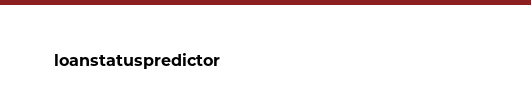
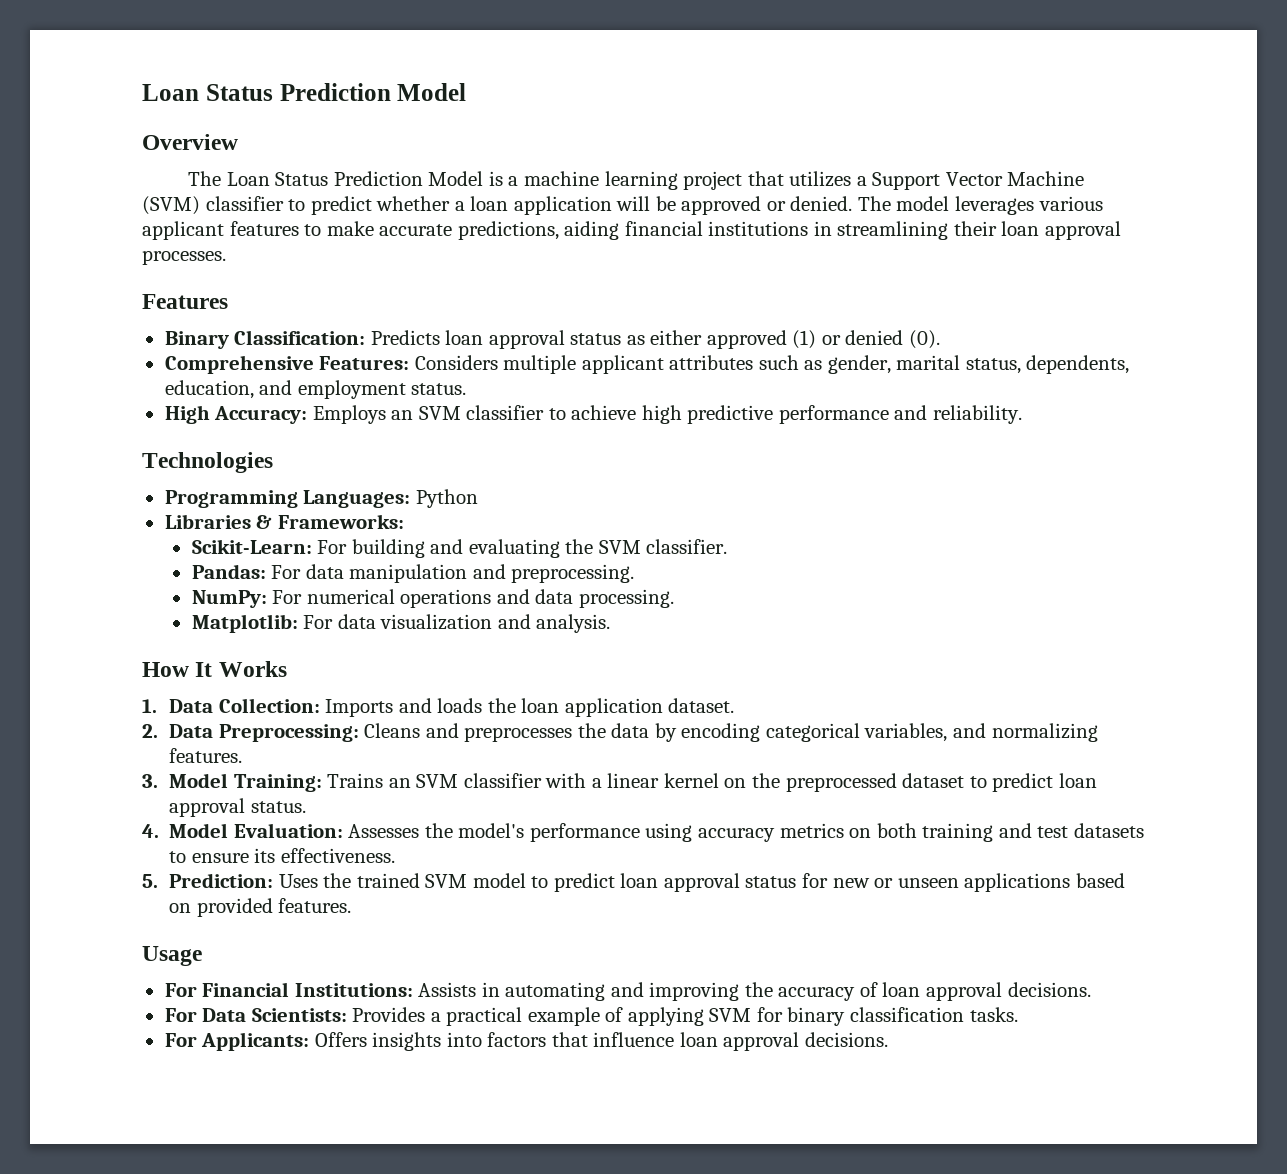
[54,53,220,69] loanstatuspredictor -> [142,83,467,101] [142,134,238,150] [188,171,1085,190] [142,196,1103,215] [142,221,1121,240] [142,250,226,265] [142,294,228,309] [164,330,940,349] [164,355,1130,374] [164,380,467,399] [164,405,1022,424] [142,452,273,473] [164,489,478,508] [164,514,404,529] [191,539,728,558] [191,564,635,583] [191,589,674,608] [191,614,611,633] [142,661,287,677] [142,698,735,717] [142,723,1098,742] [169,748,243,763] [142,773,1097,792] [169,798,306,817] [142,823,1144,842] [169,848,395,863] [142,873,1125,892] [169,898,352,917] [142,946,202,966] [164,982,1091,1001] [164,1007,1018,1026] [164,1032,888,1051] Loan Status Prediction Model // Overview // The Loan Status Prediction Model is a machine learning project that utilizes a Support Vector Machine (SVM) classifier to predict whether a loan application will be approved or denied. The model leverages various applicant features to make accurate predictions, aiding financial institutions in streamlining their loan approval processes. // Features // Binary Classification: Predicts loan approval status as either approved (1) or denied (0). // Comprehensive Features: Considers multiple applicant attributes such as gender, marital status, dependents, education, and employment status. // High Accuracy: Employs an SVM classifier to achieve high predictive performance and reliability. // Technologies // Programming Languages: Python // Libraries & Frameworks: // Scikit-Learn: For building and evaluating the SVM classifier. // Pandas: For data manipulation and preprocessing. // NumPy: For numerical operations and data processing. // Matplotlib: For data visualization and analysis. // How It Works // 1. Data Collection: Imports and loads the loan application dataset. // 2. Data Preprocessing: Cleans and preprocesses the data by encoding categorical variables, and normalizing features. // 3. Model Training: Trains an SVM classifier with a linear kernel on the preprocessed dataset to predict loan approval status. // 4. Model Evaluation: Assesses the model's performance using accuracy metrics on both training and test datasets to ensure its effectiveness. // 5. Prediction: Uses the trained SVM model to predict loan approval status for new or unseen applications based on provided features. // Usage // For Financial Institutions: Assists in automating and improving the accuracy of loan approval decisions. // For Data Scientists: Provides a practical example of applying SVM for binary classification tasks. // For Applicants: Offers insights into factors that influence loan approval decisions.

